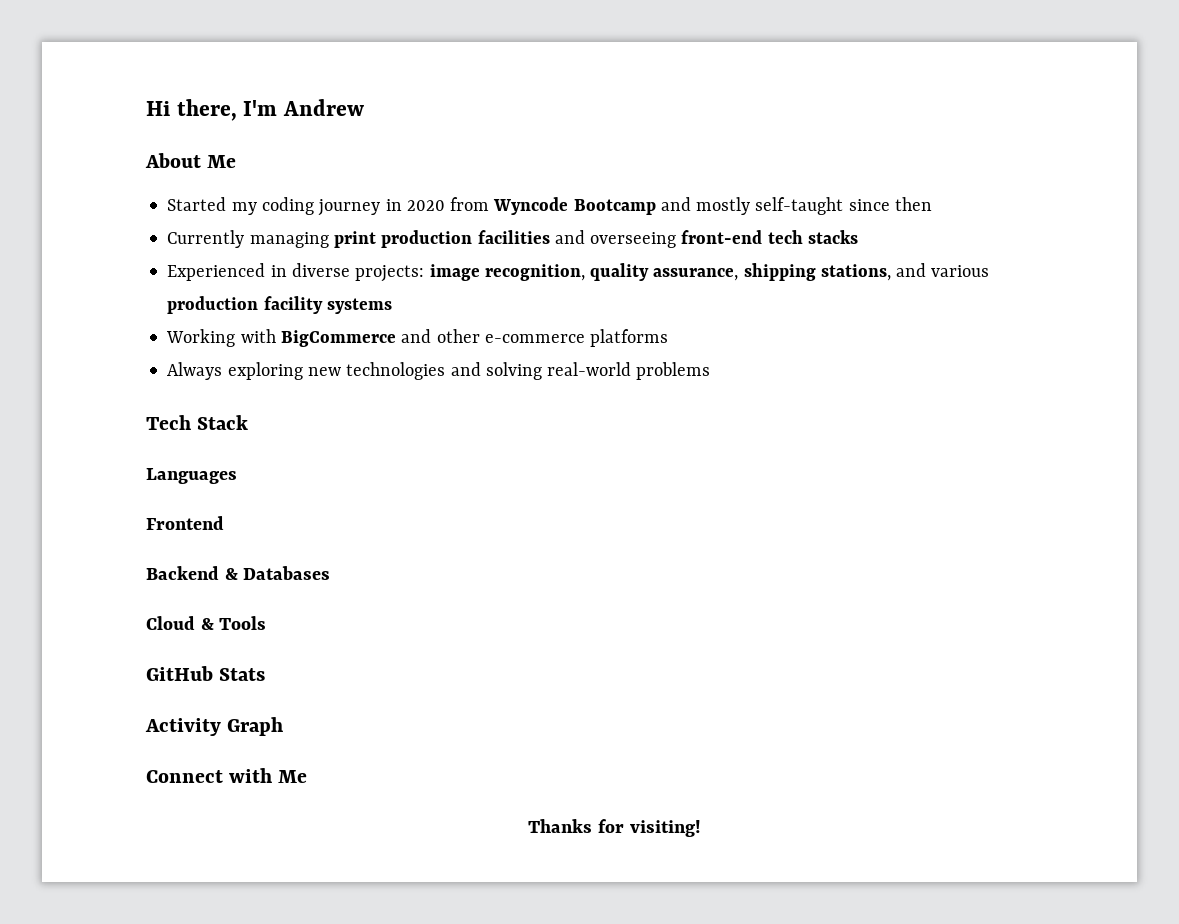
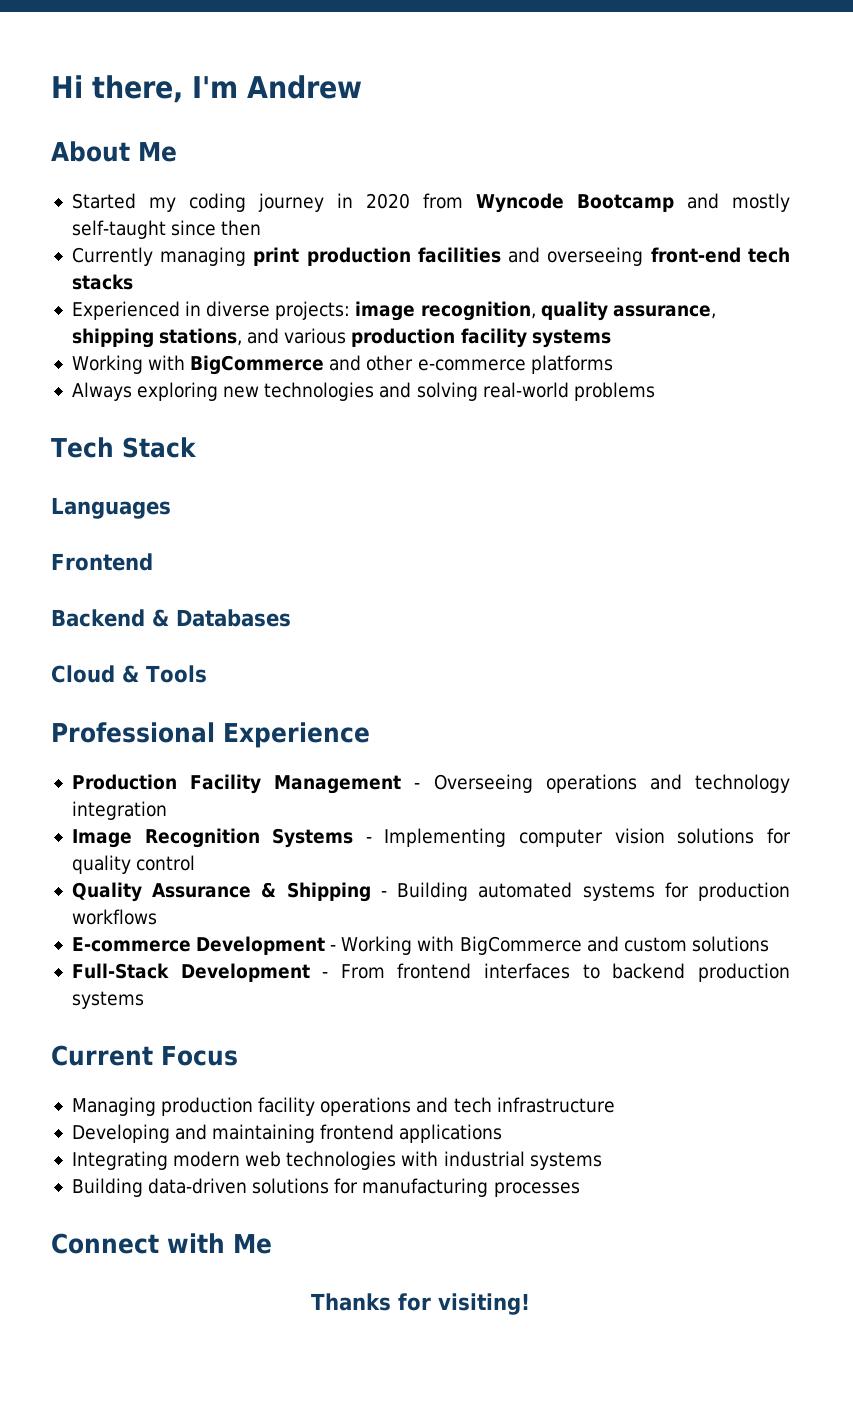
[146,666,266,681] [145,717,284,736] GitHub Stats // Activity Graph -> [51,722,370,748] [71,774,790,794] [71,801,167,820] [71,828,792,848] [71,855,196,874] [71,882,791,902] [71,909,157,925] [71,936,769,955] [71,963,791,982] [71,991,144,1009] [51,1045,238,1066] [71,1097,615,1116] [71,1124,503,1143] [71,1151,602,1170] [71,1178,580,1197] Professional Experience // Production Facility Management - Overseeing operations and technology integration // Image Recognition Systems - Implementing computer vision solutions for quality control // Quality Assurance & Shipping - Building automated systems for production workflows // E-commerce Development - Working with BigCommerce and custom solutions // Full-Stack Development - From frontend interfaces to backend production systems // Current Focus // Managing production facility operations and tech infrastructure // Developing and maintaining frontend applications // Integrating modern web technologies with industrial systems // Building data-driven solutions for manufacturing processes

